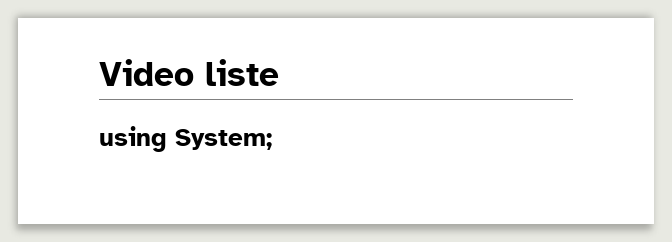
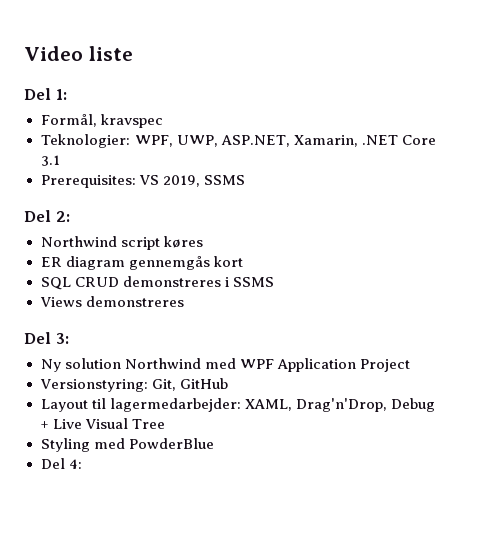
[99,126,272,152] using System; -> [24,88,67,100] [40,114,163,128] [40,134,436,148] [40,155,60,166] [40,175,245,188] [24,210,70,222] [40,236,203,250] [40,256,243,270] [40,276,274,290] [39,296,184,307] [24,332,69,344] [40,358,410,372] [39,378,228,392] [40,398,435,412] [40,418,165,429] [40,438,214,452] [40,458,82,469] Del 1: // Formål, kravspec // Teknologier: WPF, UWP, ASP.NET, Xamarin, .NET Core 3.1 // Prerequisites: VS 2019, SSMS // Del 2: // Northwind script køres // ER diagram gennemgås kort // SQL CRUD demonstreres i SSMS // Views demonstreres // Del 3: // Ny solution Northwind med WPF Application Project // Versionstyring: Git, GitHub // Layout til lagermedarbejder: XAML, Drag'n'Drop, Debug + Live Visual Tree // Styling med PowderBlue // Del 4:

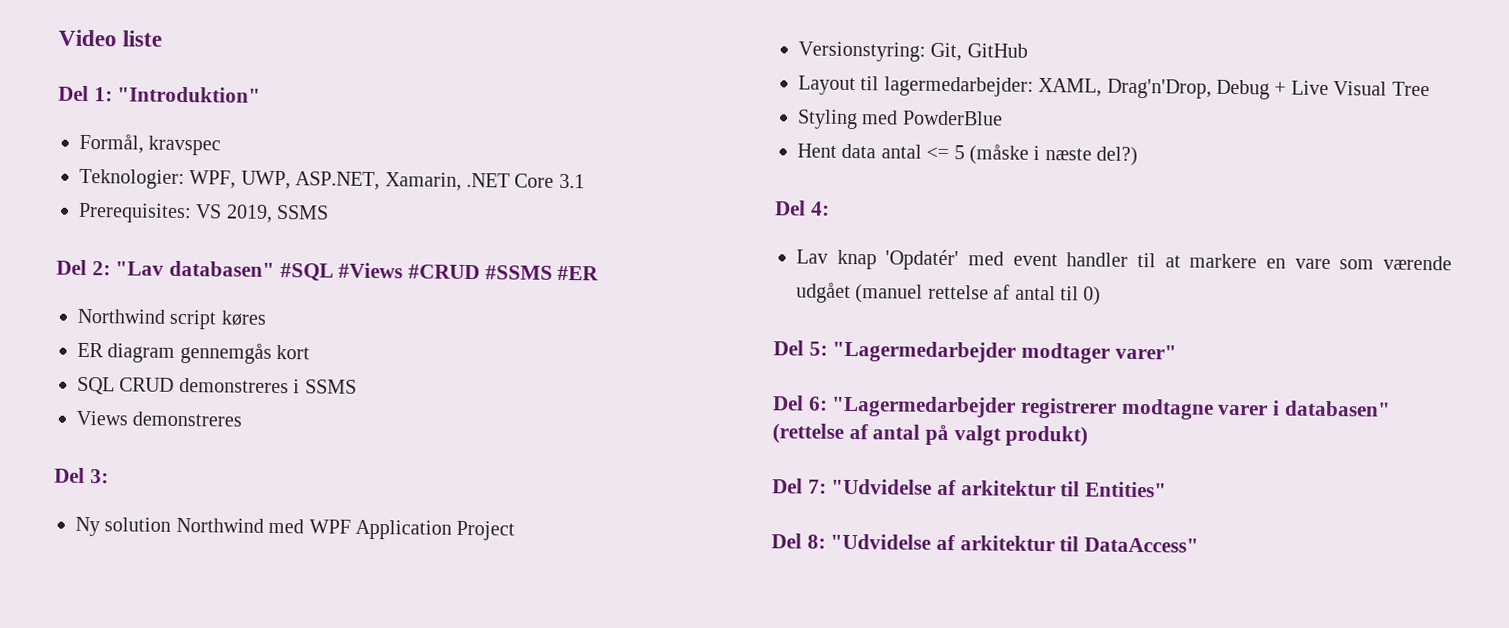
(67, 94) none -> [117,86,262,103] "Introduktion"
(70, 216) none -> [115,260,600,282] "Lav databasen" #SQL #Views #CRUD #SSMS #ER
[40,458,82,469] Del 4: -> [797,143,1139,167] [775,200,830,216] [796,249,1452,271] [796,282,1102,306] [773,340,1177,364] [772,395,1391,420] [772,423,1089,447] [772,478,1168,498] [771,533,1200,553] Hent data antal <= 5 (måske i næste del?) // Del 4: // Lav knap 'Opdatér' med event handler til at markere en vare som værende udgået (manuel rettelse af antal til 0) // Del 5: "Lagermedarbejder modtager varer" // Del 6: "Lagermedarbejder registrerer modtagne varer i databasen" (rettelse af antal på valgt produkt) // Del 7: "Udvidelse af arkitektur til Entities" // Del 8: "Udvidelse af arkitektur til DataAccess"

